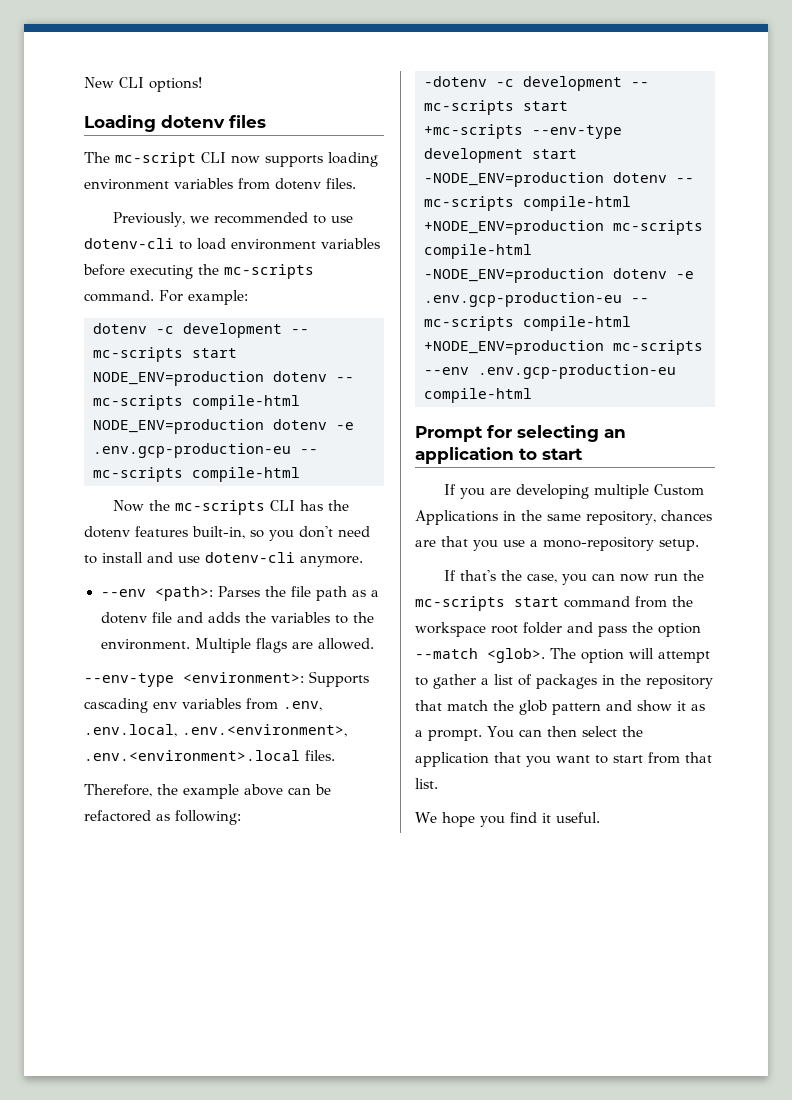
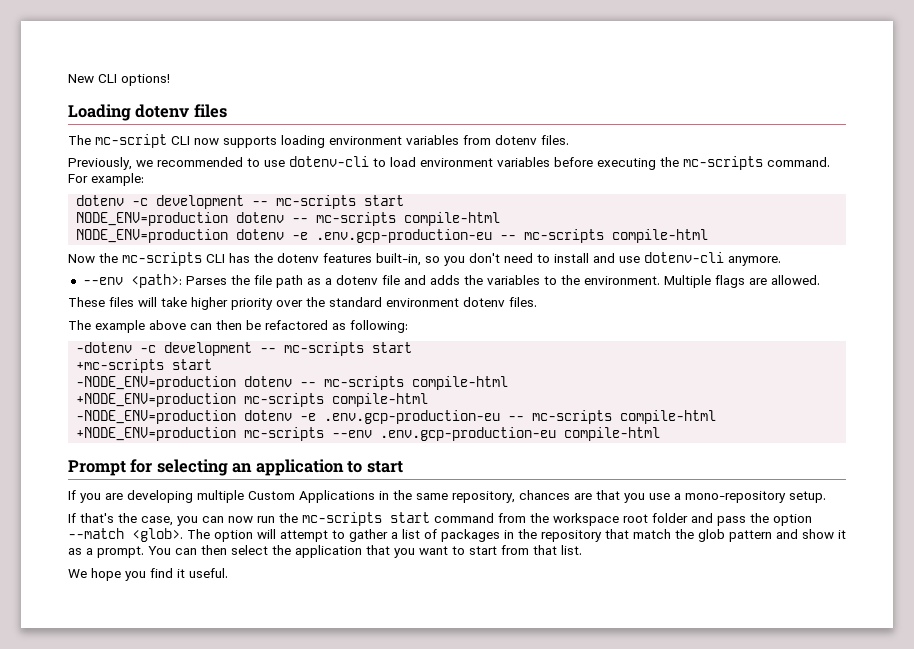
[84,671,369,687] [84,698,322,713] [84,724,347,737] [84,750,335,761] [84,784,178,797] --env-type <environment>: Supports cascading env variables from .env, .env.local, .env.<environment>, .env.<environment>.local files. // Therefore, the -> [68,297,537,310] [68,320,91,330] These files will take higher priority over the standard environment dotenv files. // The
(311, 791) none -> [216,320,242,330] then
[532,125,622,139] [424,148,523,163] --env-type development -> (165, 366) none

